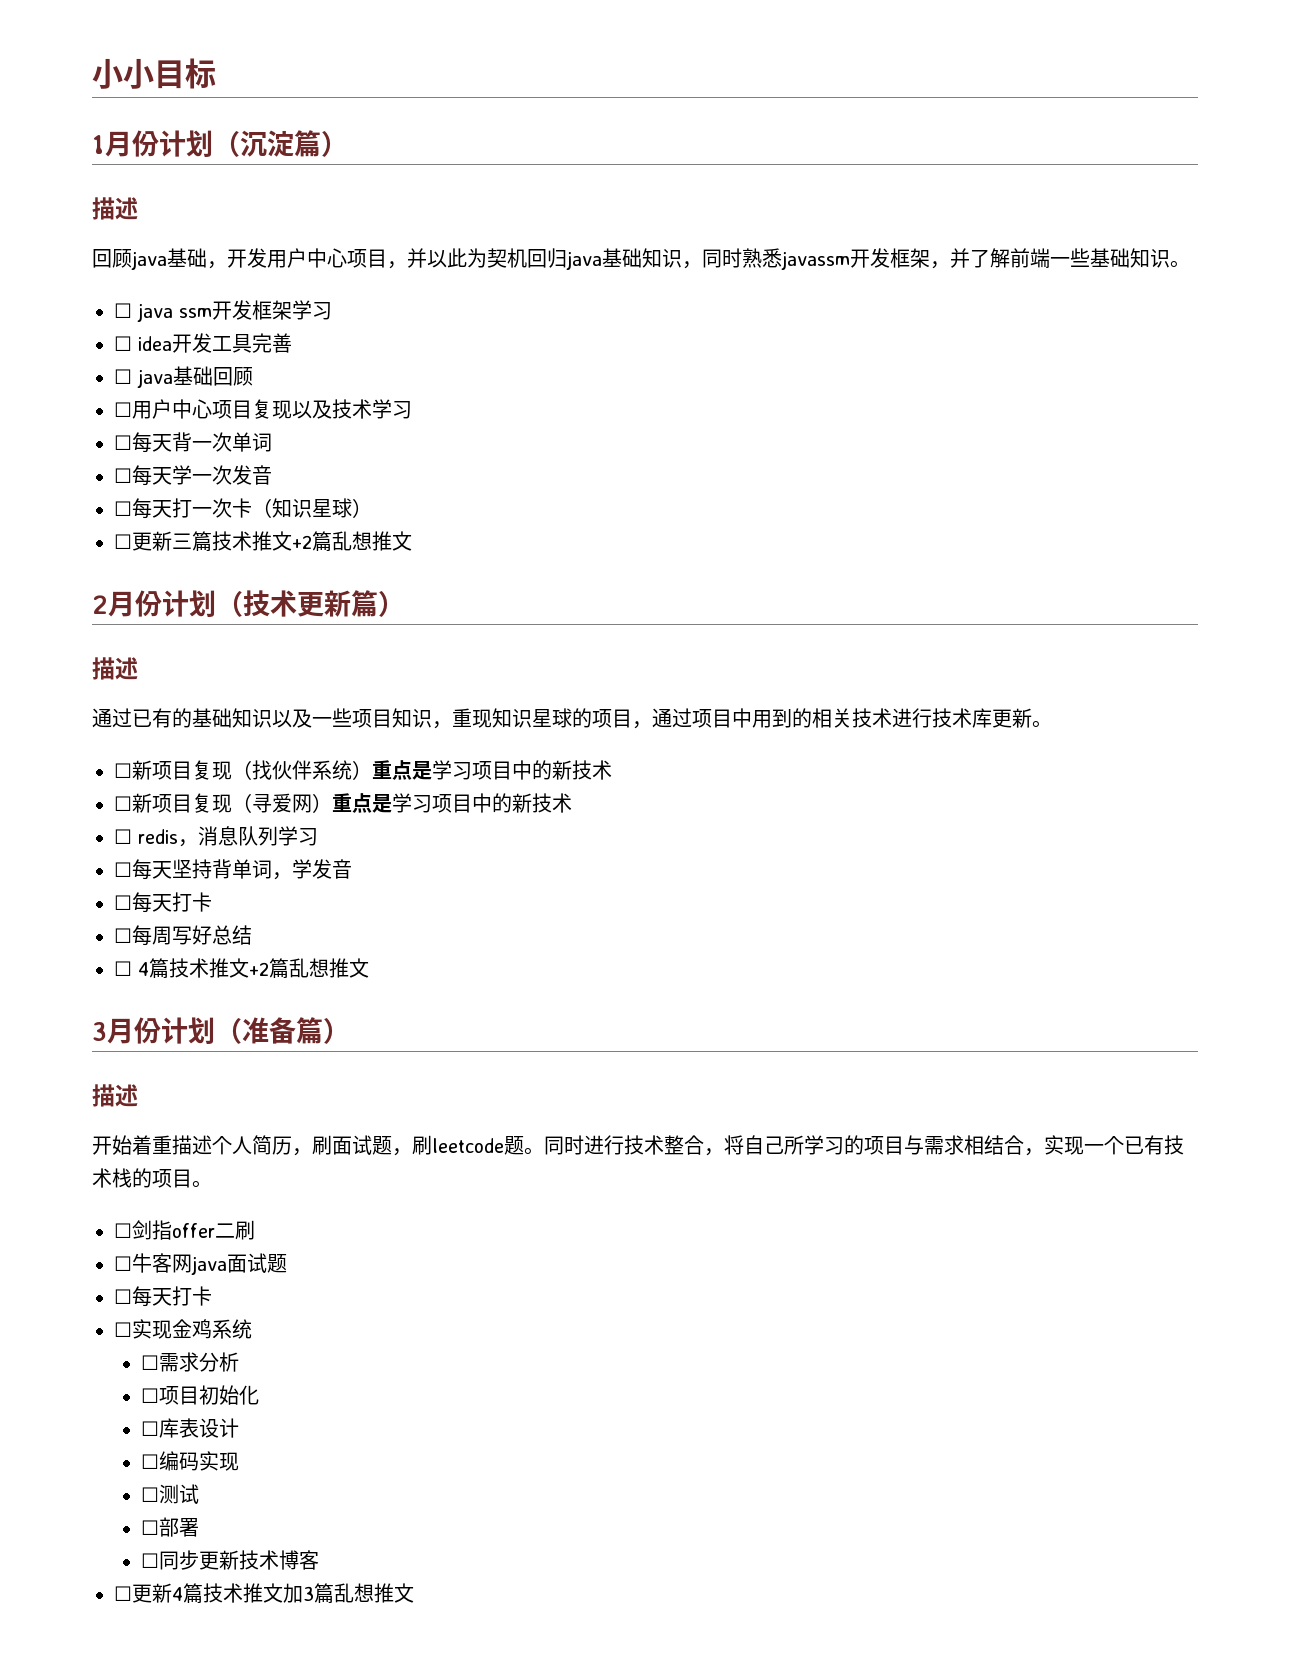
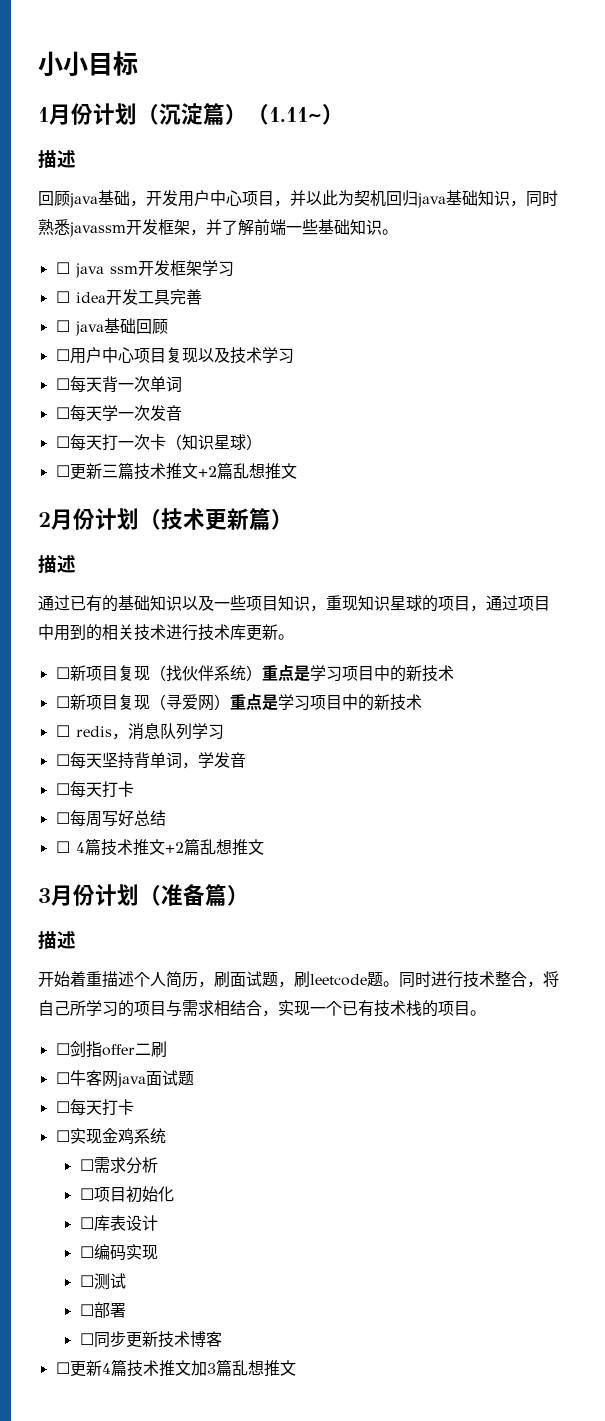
(348, 144) none -> [247,104,344,125] （1.11~）

